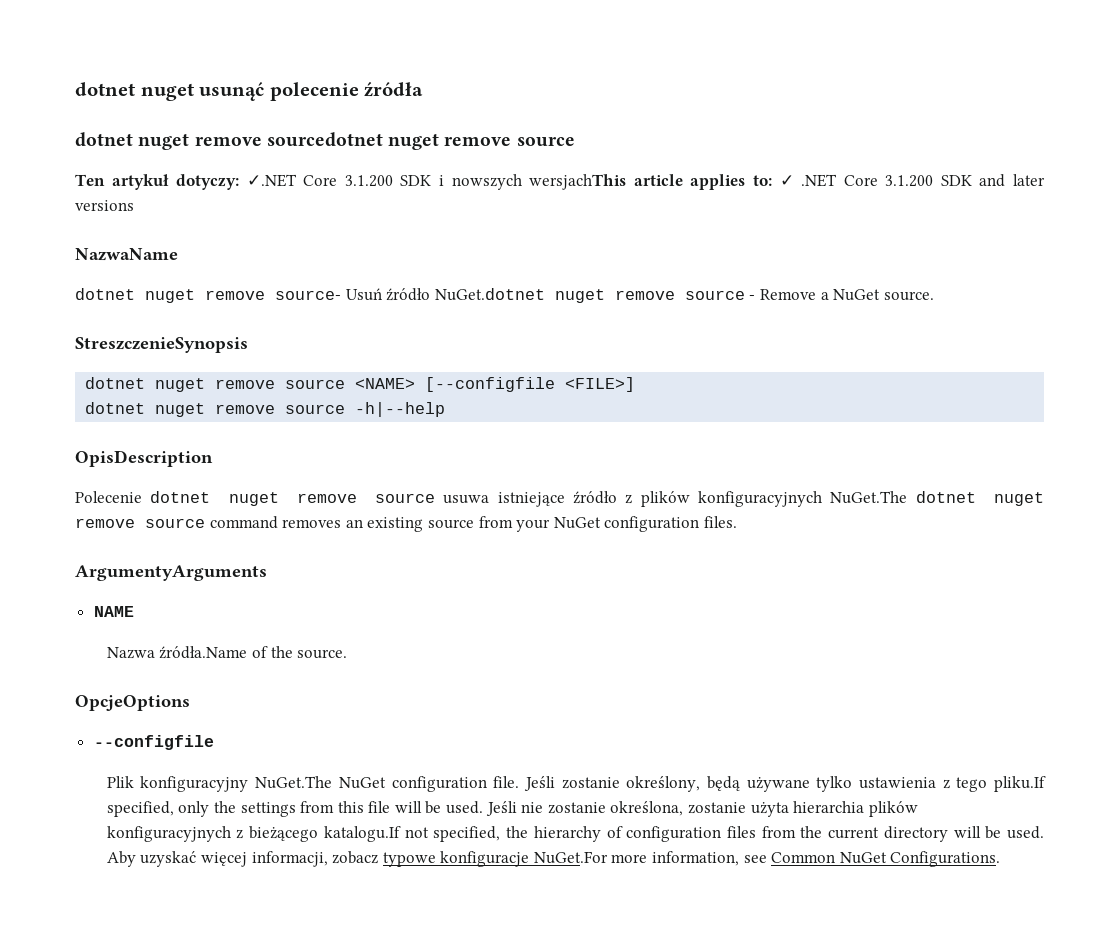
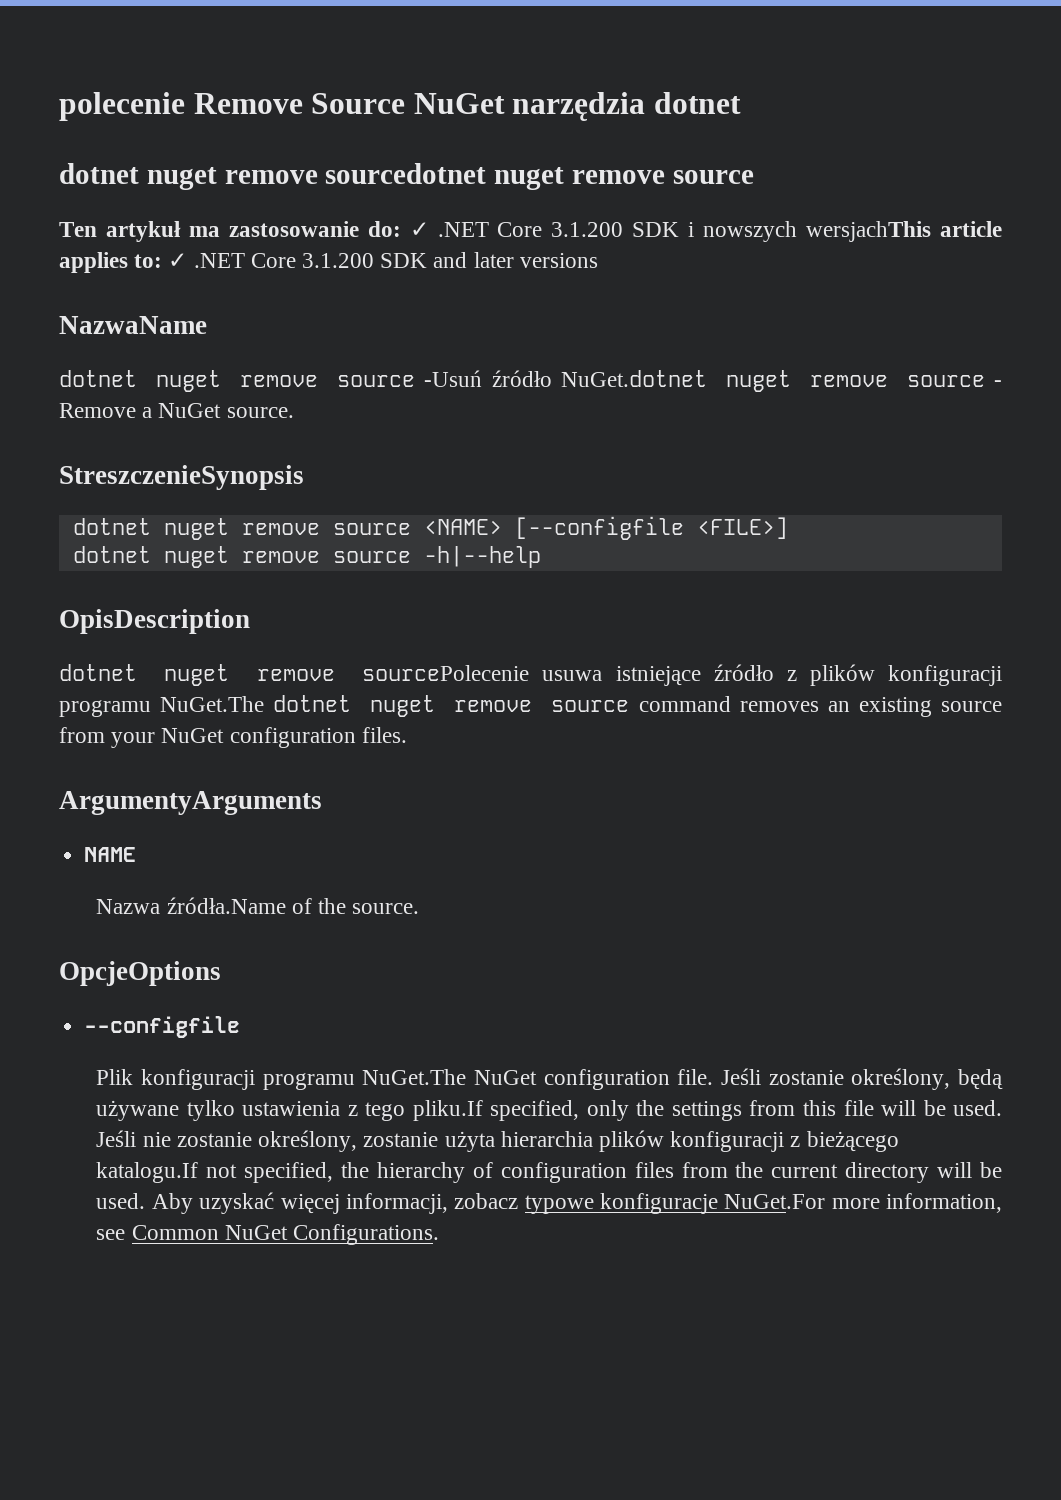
[75,82,424,101] dotnet nuget usunąć polecenie źródła -> [59,92,741,121] polecenie Remove Source NuGet narzędzia dotnet
[176,174,297,190] dotyczy: ✓.NET -> [188,221,489,237] ma zastosowanie do: ✓ .NET
[275,288,382,301] source- Usuń -> [337,370,483,387] source -Usuń
[75,491,435,506] Polecenie dotnet nuget remove source -> [59,664,530,686] dotnet nuget remove sourcePolecenie
[698,491,823,507] konfiguracyjnych -> [888,665,1003,686] [59,700,151,717] konfiguracji programu
[140,776,249,792] konfiguracyjny -> [141,1069,355,1090] konfiguracji programu
[610,801,684,816] określona, -> [258,1130,358,1152] określony,
[106,826,231,842] konfiguracyjnych -> [670,1131,785,1152] konfiguracji

